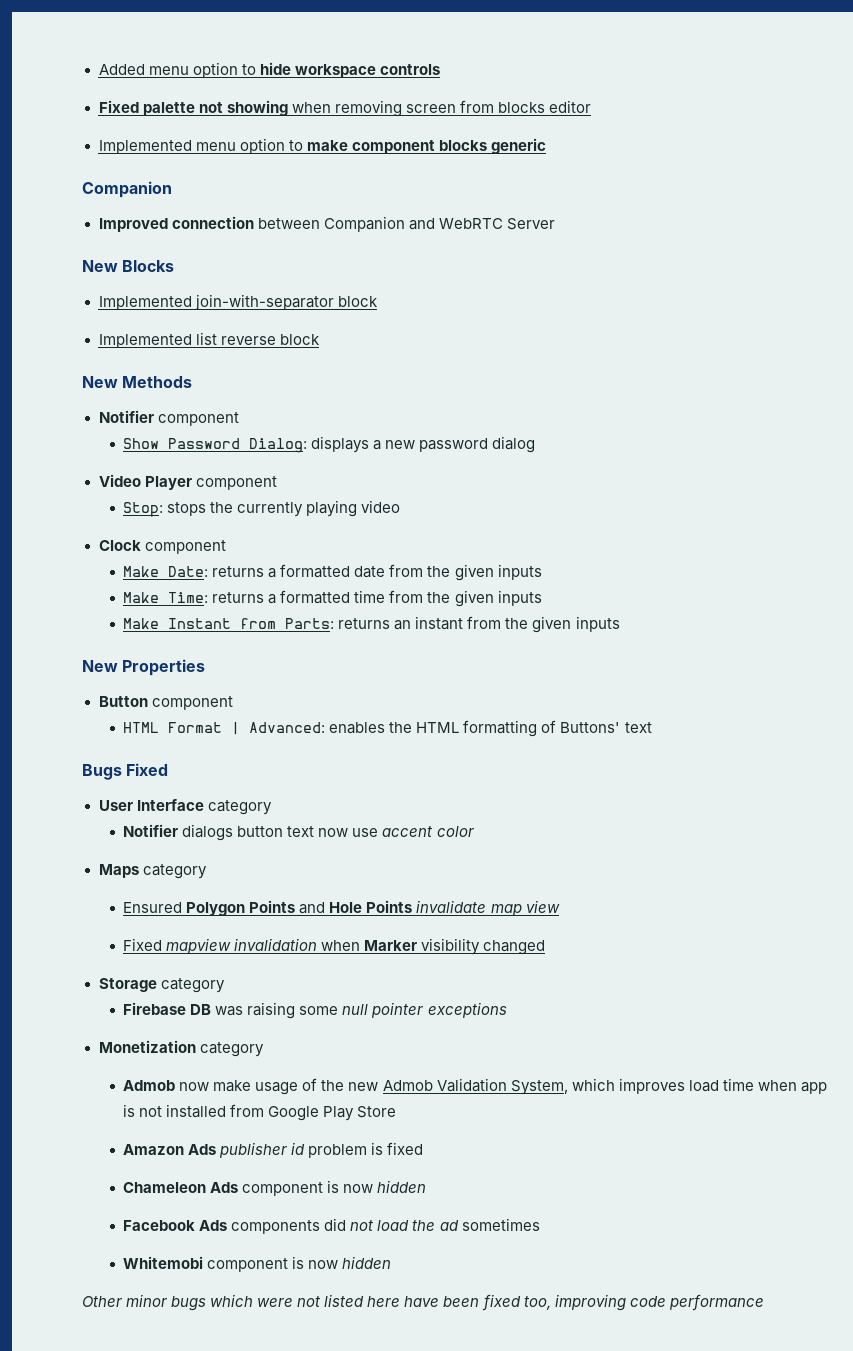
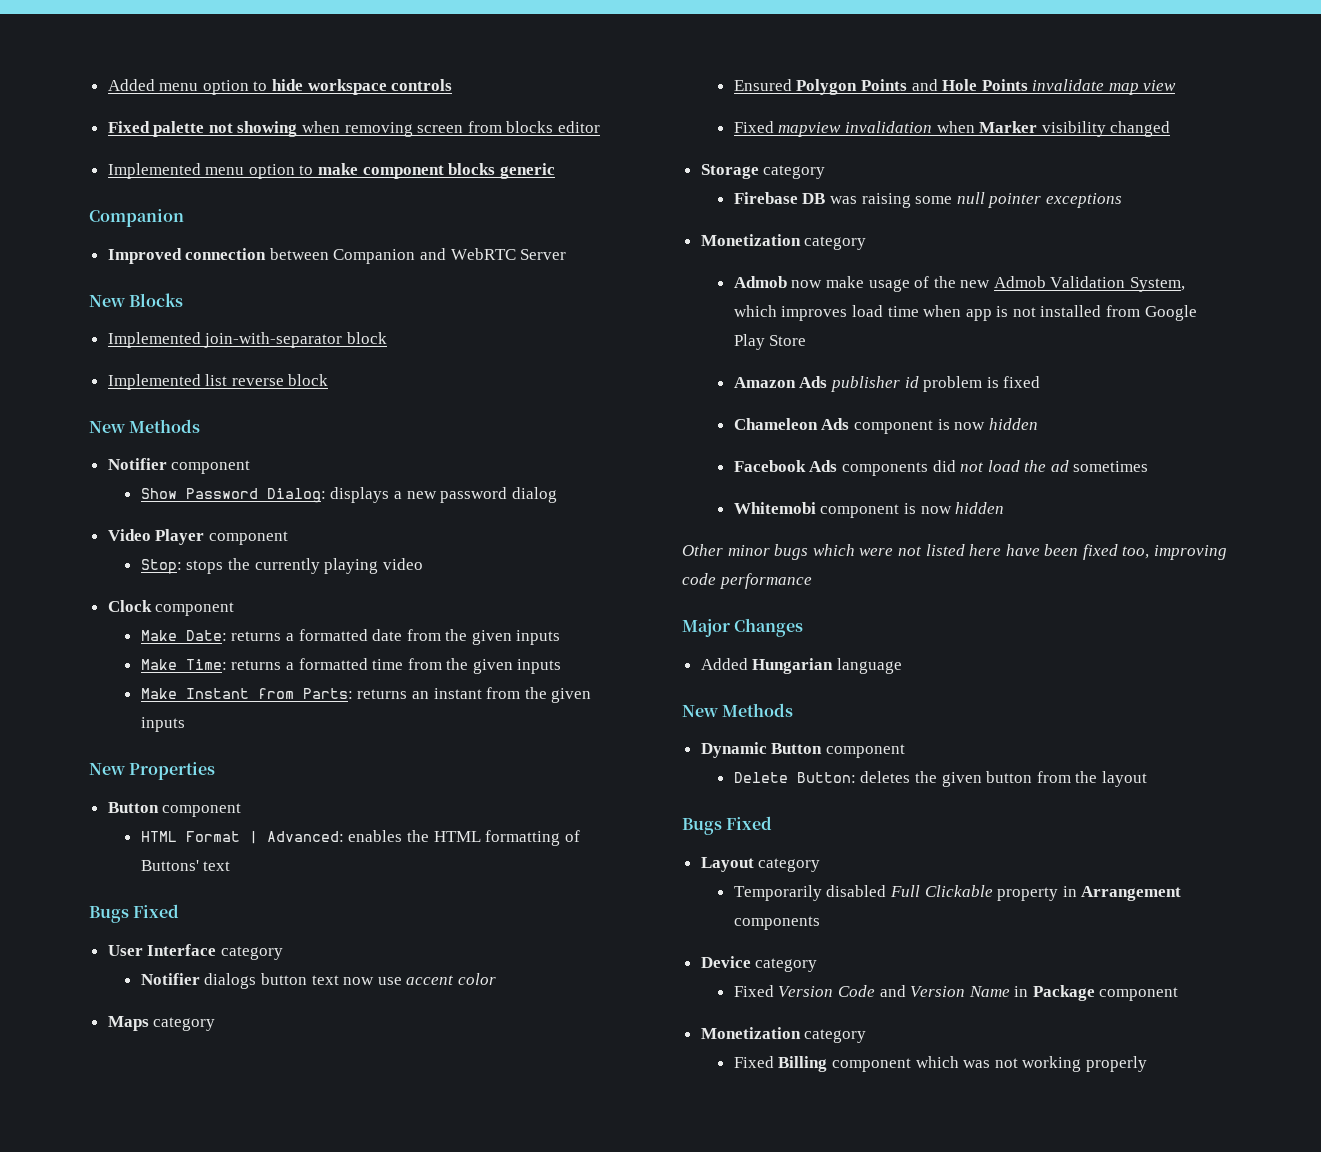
(764, 1302) none -> [682,618,804,637] [700,658,902,674] [682,703,794,717] [700,742,905,758] [733,771,1147,787] [682,816,773,835] [700,857,821,872] [733,885,1182,901] [733,916,820,930] [700,956,818,972] [733,985,1179,1001] [700,1027,867,1043] [733,1056,1147,1072] // Major Changes // Added Hungarian language // New Methods // Dynamic Button component // Delete Button: deletes the given button from the layout // Bugs Fixed // Layout category // Temporarily disabled Full Clickable property in Arrangement components // Device category // Fixed Version Code and Version Name in Package component // Monetization category // Fixed Billing component which was not working properly

